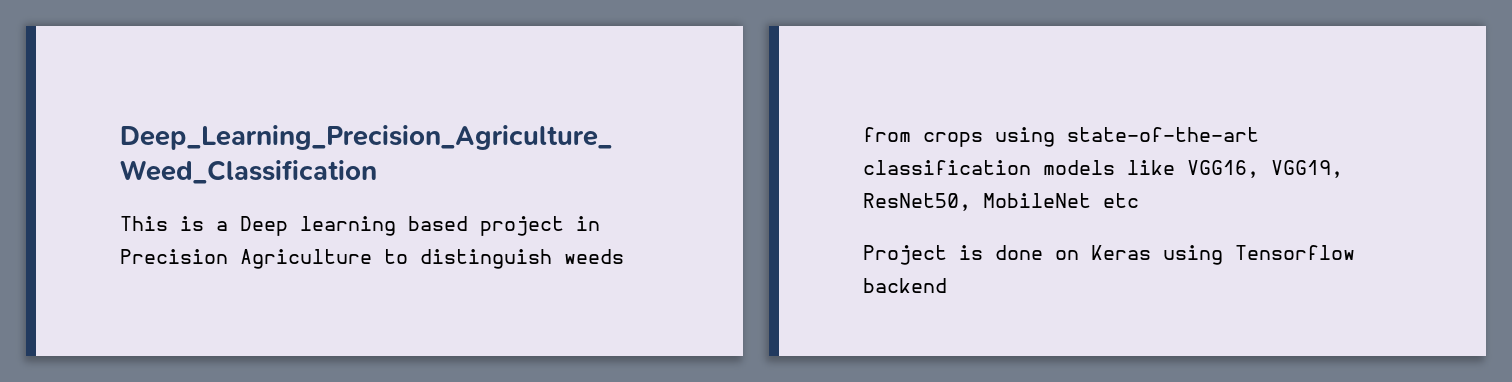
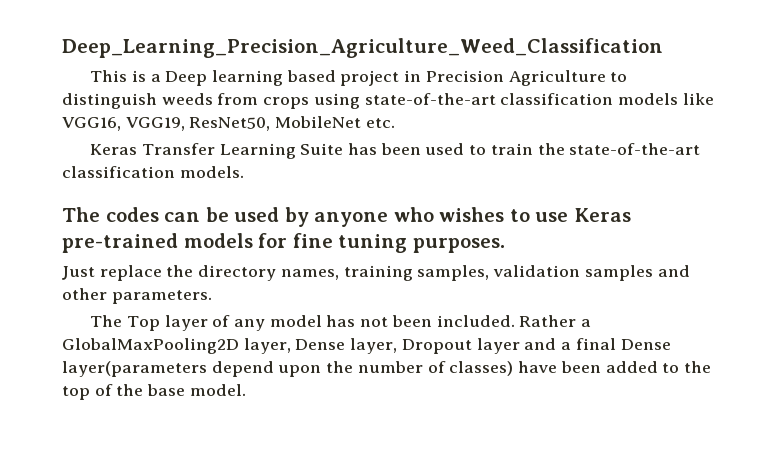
[1103,193,1139,208] [863,245,1355,265] [863,278,947,293] etc // Project is done on Keras using Tensorflow backend -> [365,118,395,128] [90,143,701,159] [62,166,244,178] [62,207,631,227] [62,233,505,253] [62,265,690,281] [62,288,212,304] [90,315,592,331] [62,338,671,354] [62,361,711,377] [62,384,246,400] etc. // Keras Transfer Learning Suite has been used to train the state-of-the-art classification models. // The codes can be used by anyone who wishes to use Keras pre-trained models for fine tuning purposes. // Just replace the directory names, training samples, validation samples and other parameters. // The Top layer of any model has not been included. Rather a GlobalMaxPooling2D layer, Dense layer, Dropout layer and a final Dense layer(parameters depend upon the number of classes) have been added to the top of the base model.

